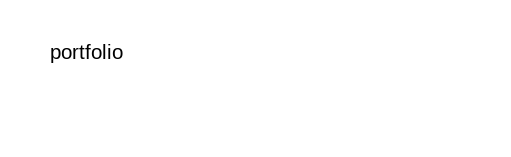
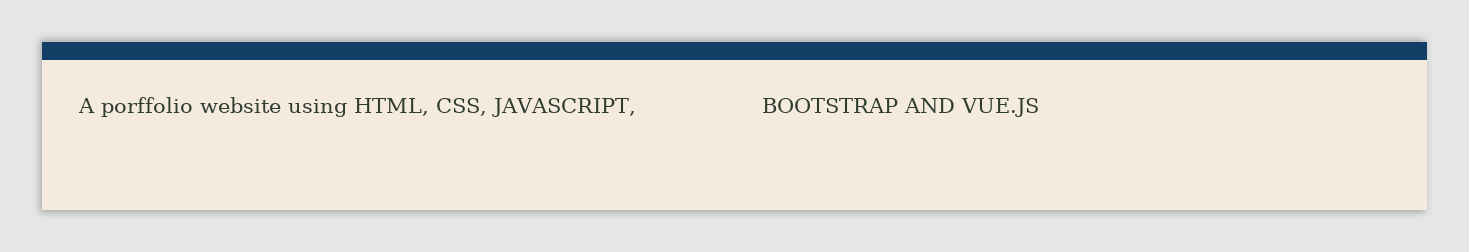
[50,44,123,63] portfolio -> [78,97,1039,117] A porffolio website using HTML, CSS, JAVASCRIPT, BOOTSTRAP AND VUE.JS

